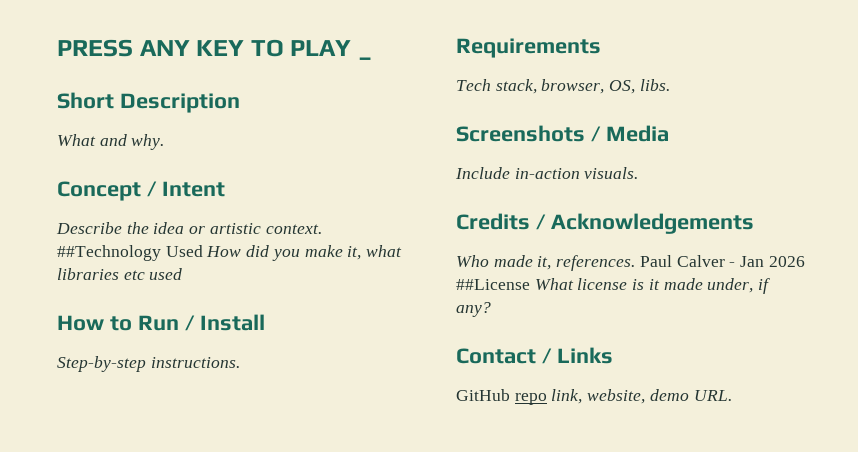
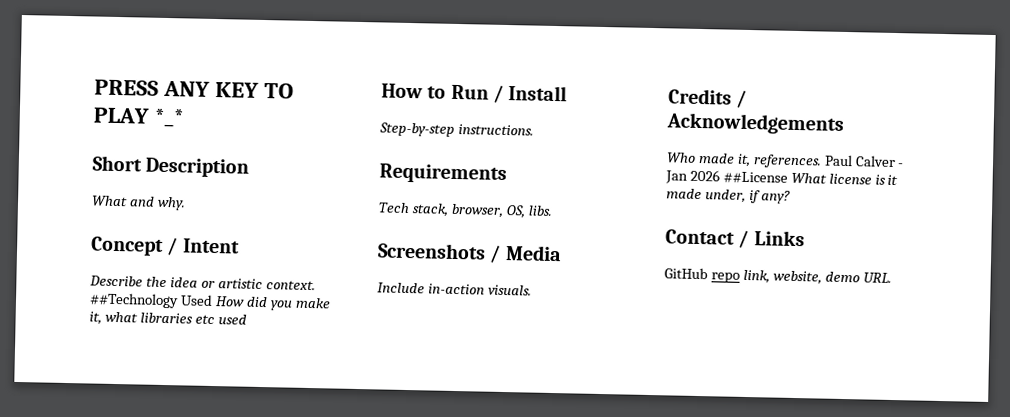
[358,56,373,60] _ -> [154,108,185,128] *_*

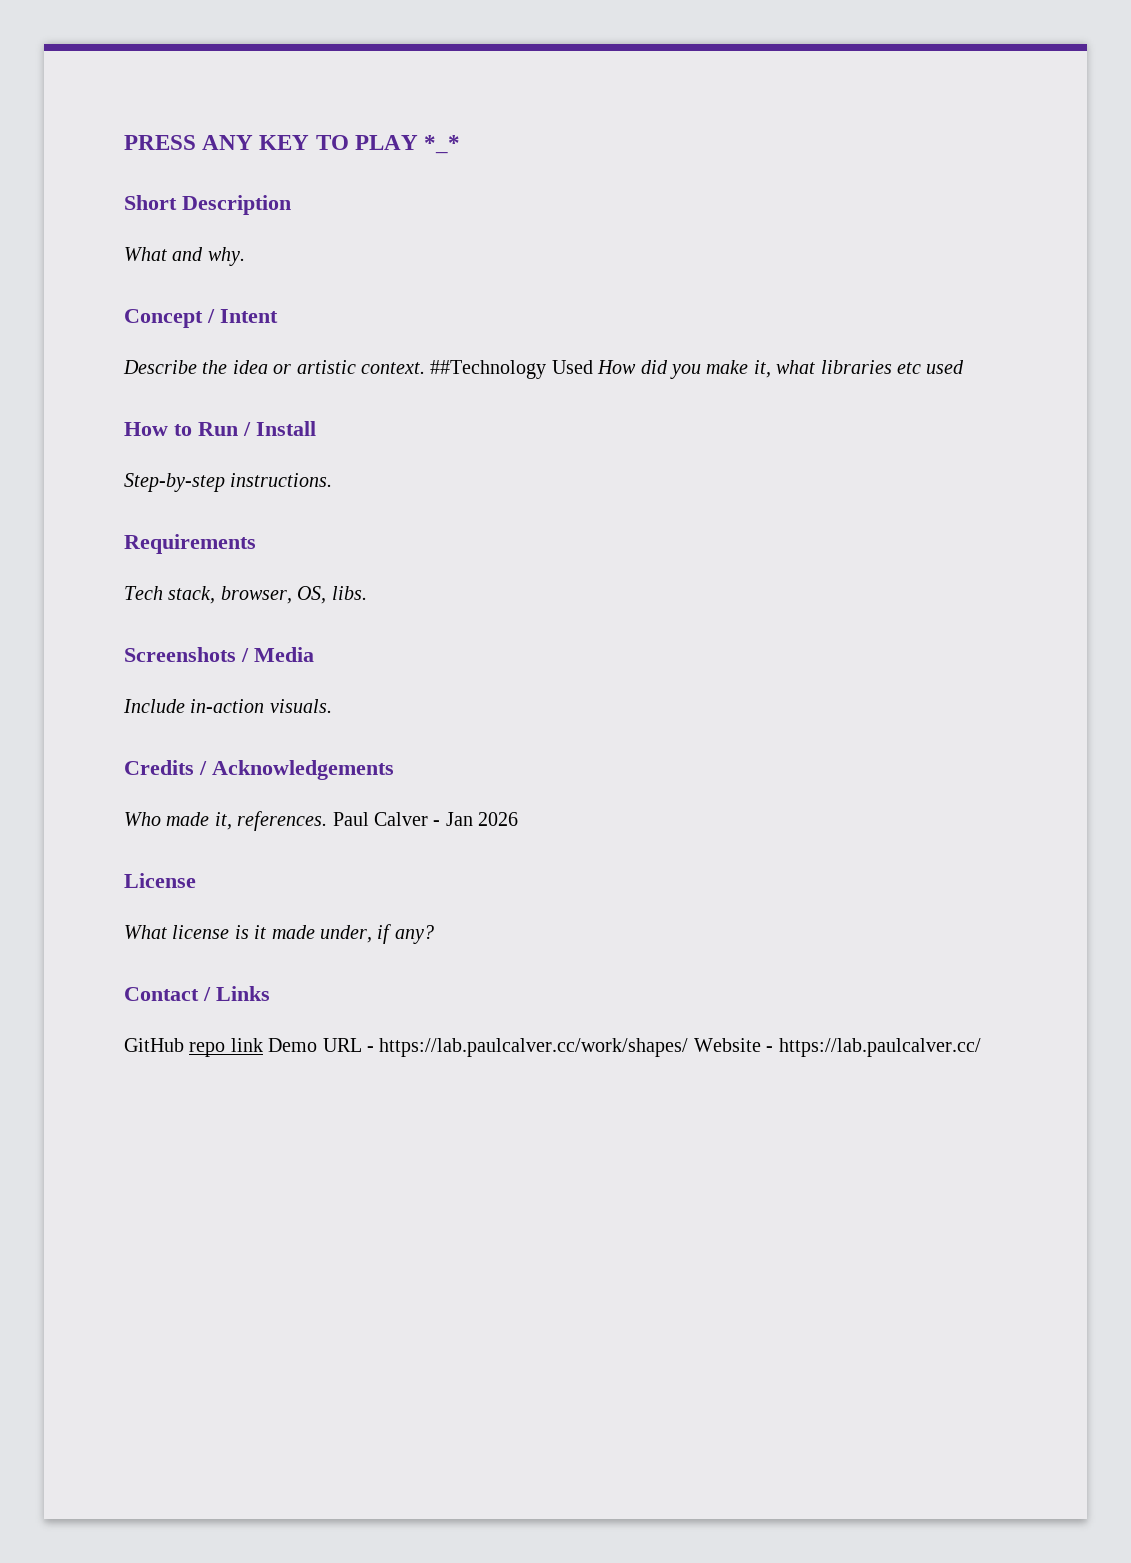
[722,171,788,184] ##License -> [124,873,196,888] // License //
[742,269,892,285] link, website, demo URL. -> [230,1038,981,1057] link Demo URL - https://lab.paulcalver.cc/work/shapes/ Website - https://lab.paulcalver.cc/

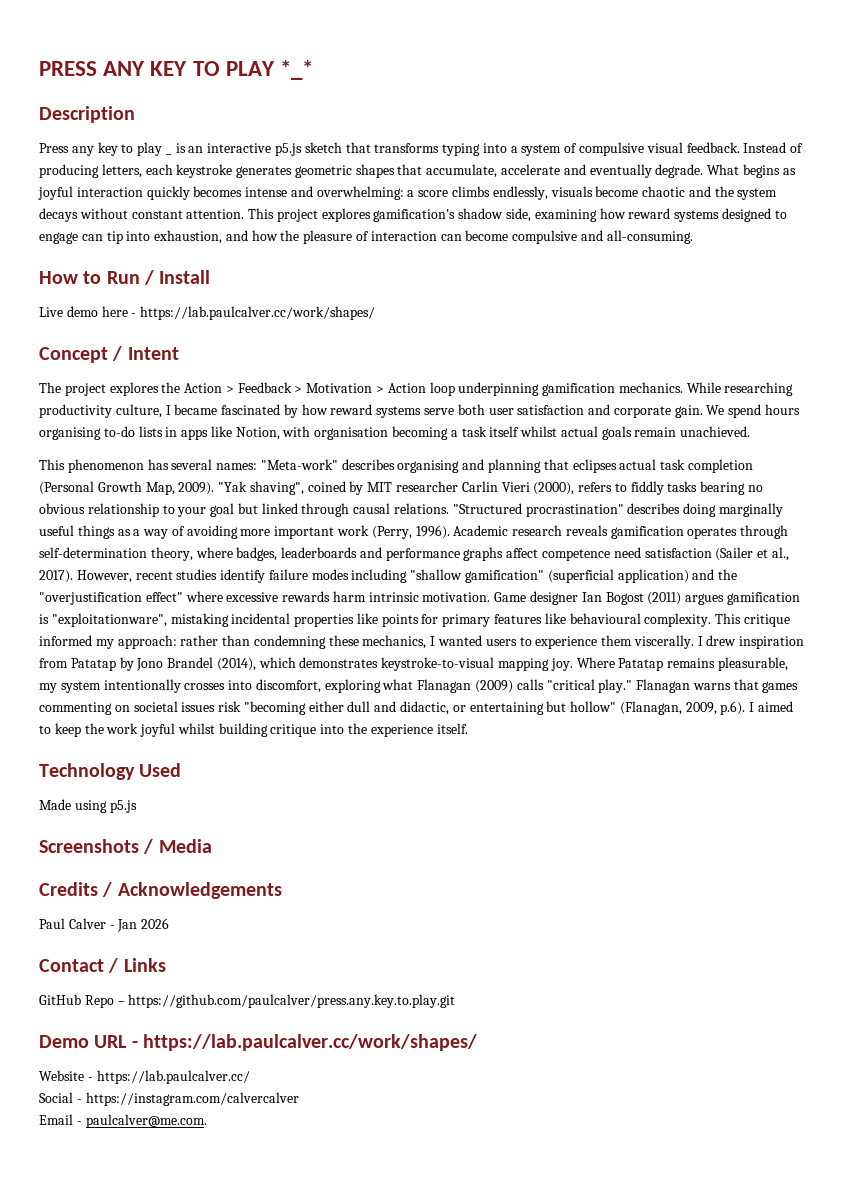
[124,195,177,210] Short -> (314, 70) none
[124,247,245,266] [124,309,278,328] [123,360,965,379] What and why. // Concept / Intent // Describe the idea or artistic context. ##Technology Used How did you make it, what libraries etc used -> [39,142,172,156] [175,142,804,156] [39,164,796,178] [38,186,778,200] [39,208,787,222] [39,230,693,244] Press any key to play _ is an interactive p5.js sketch that transforms typing into a system of compulsive visual feedback. Instead of producing letters, each keystroke generates geometric shapes that accumulate, accelerate and eventually degrade. What begins as joyful interaction quickly becomes intense and overwhelming: a score climbs endlessly, visuals become chaotic and the system decays without constant attention. This project explores gamification's shadow side, examining how reward systems designed to engage can tip into exhaustion, and how the pleasure of interaction can become compulsive and all-consuming.
[124,473,333,492] [124,534,256,554] [124,586,367,604] Step-by-step instructions. // Requirements // Tech stack, browser, OS, libs. -> [39,306,376,320] [39,346,179,363] [39,382,794,396] [39,404,801,418] [39,426,751,440] [39,459,753,473] [39,481,764,495] [39,503,783,517] [39,525,789,539] [39,547,789,561] [39,569,738,583] [39,591,800,605] [39,613,790,627] [39,635,805,649] [39,657,788,671] [39,679,799,693] [39,701,794,715] [39,723,468,737] [39,763,182,780] [39,799,137,813] Live demo here - https://lab.paulcalver.cc/work/shapes/ // Concept / Intent // The project explores the Action > Feedback > Motivation > Action loop underpinning gamification mechanics. While researching productivity culture, I became fascinated by how reward systems serve both user satisfaction and corporate gain. We spend hours organising to-do lists in apps like Notion, with organisation becoming a task itself whilst actual goals remain unachieved. // This phenomenon has several names: "Meta-work" describes organising and planning that eclipses actual task completion (Personal Growth Map, 2009). "Yak shaving", coined by MIT researcher Carlin Vieri (2000), refers to fiddly tasks bearing no obvious relationship to your goal but linked through causal relations. "Structured procrastination" describes doing marginally useful things as a way of avoiding more important work (Perry, 1996). Academic research reveals gamification operates through self-determination theory, where badges, leaderboards and performance graphs affect competence need satisfaction (Sailer et al., 2017). However, recent studies identify failure modes including "shallow gamification" (superficial application) and the "overjustification effect" where excessive rewards harm intrinsic motivation. Game designer Ian Bogost (2011) argues gamification is "exploitationware", mistaking incidental properties like points for primary features like behavioural complexity. This critique informed my approach: rather than condemning these mechanics, I wanted users to experience them viscerally. I drew inspiration from Patatap by Jono Brandel (2014), which demonstrates keystroke-to-visual mapping joy. Where Patatap remains pleasurable, my system intentionally crosses into discomfort, exploring what Flanagan (2009) calls "critical play." Flanagan warns that games commenting on societal issues risk "becoming either dull and didactic, or entertaining but hollow" (Flanagan, 2009, p.6). I aimed to keep the work joyful whilst building critique into the experience itself. // Technology Used // Made using p5.js
[123,699,332,713] // Include in-action visuals. -> (212, 846) none
[124,811,328,831] Who made it, references. -> (282, 890) none
[124,873,196,888] [124,924,434,944] // License // What license is it made under, if any? -> (170, 923) none
[189,1038,263,1057] repo link -> [84,994,456,1008] Repo – https://github.com/paulcalver/press.any.key.to.play.git //
(689, 1047) none -> (477, 1042) //
(981, 1047) none -> [39,1092,299,1106] [39,1114,207,1128] // Social - https://instagram.com/calvercalver // Email - paulcalver@me.com.

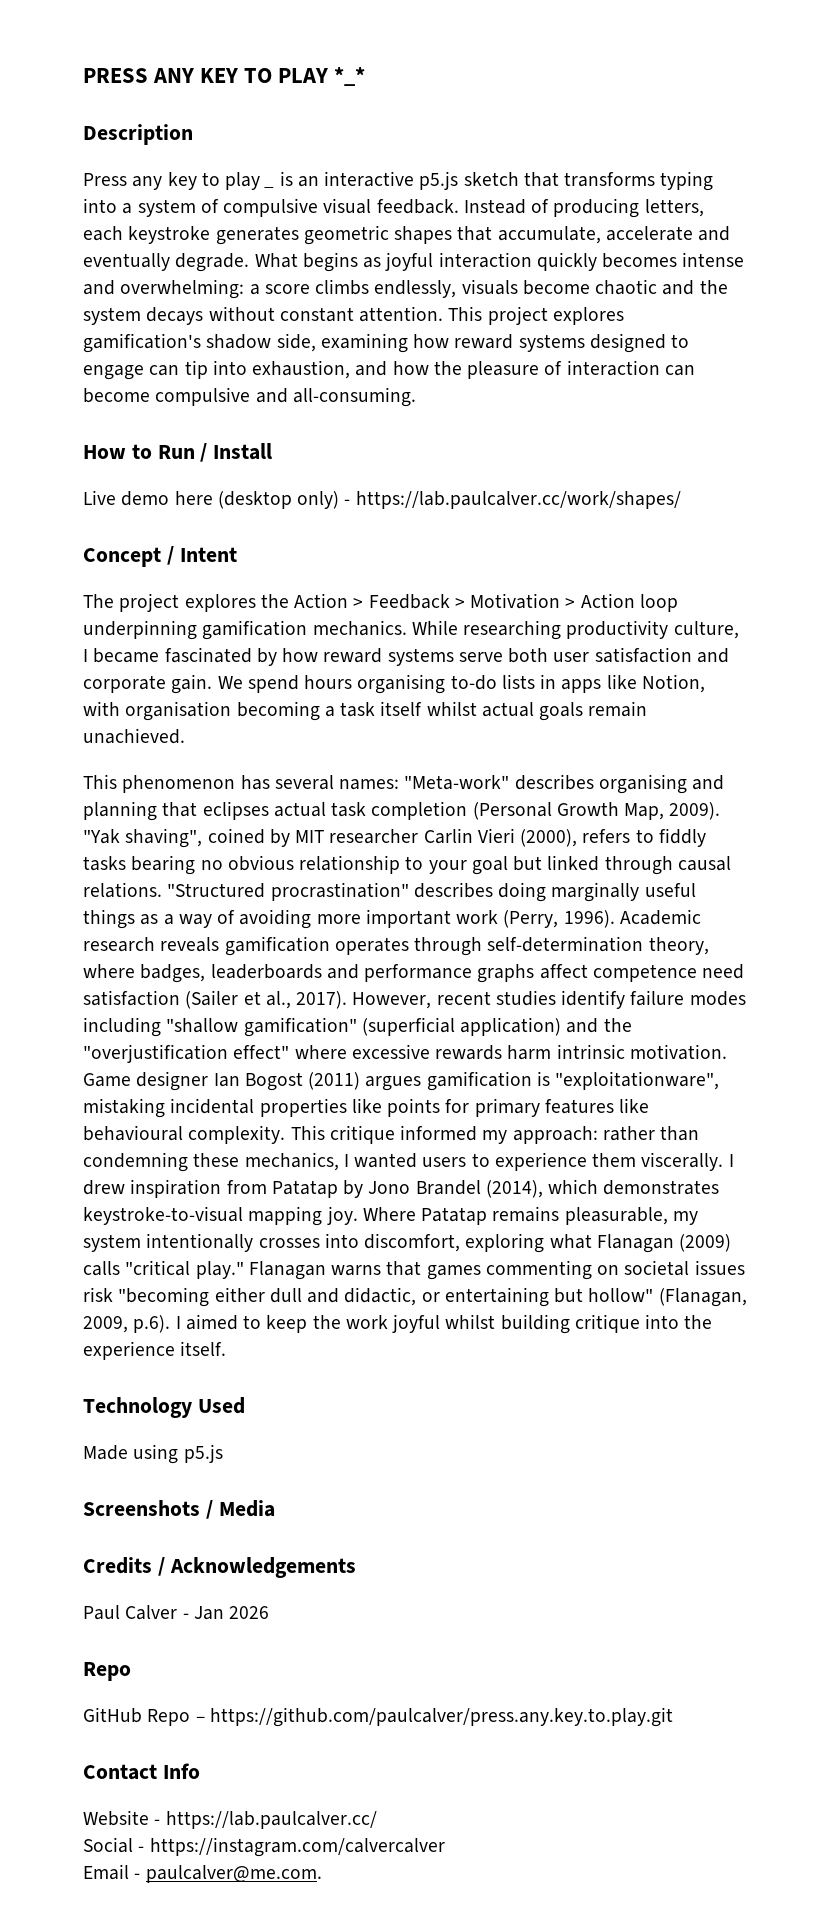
(128, 311) none -> [217,491,340,509] (desktop only)
[39,958,166,973] Contact / Links -> [83,1662,131,1681] Repo
[39,1034,477,1051] Demo URL - https://lab.paulcalver.cc/work/shapes/ -> [83,1763,200,1780] Contact Info

